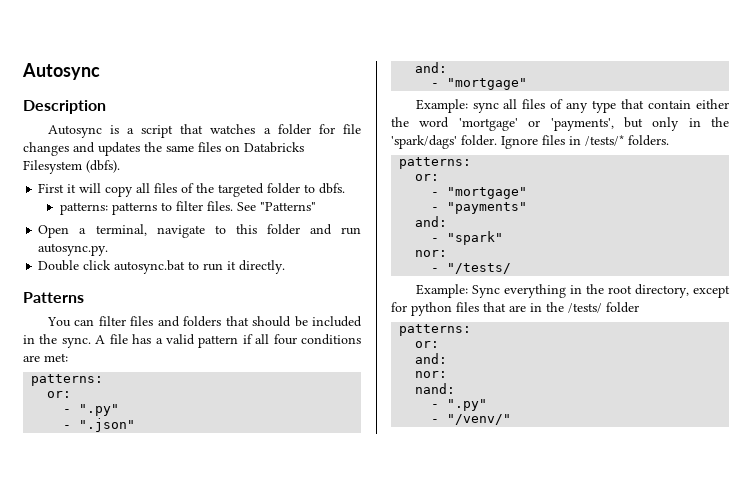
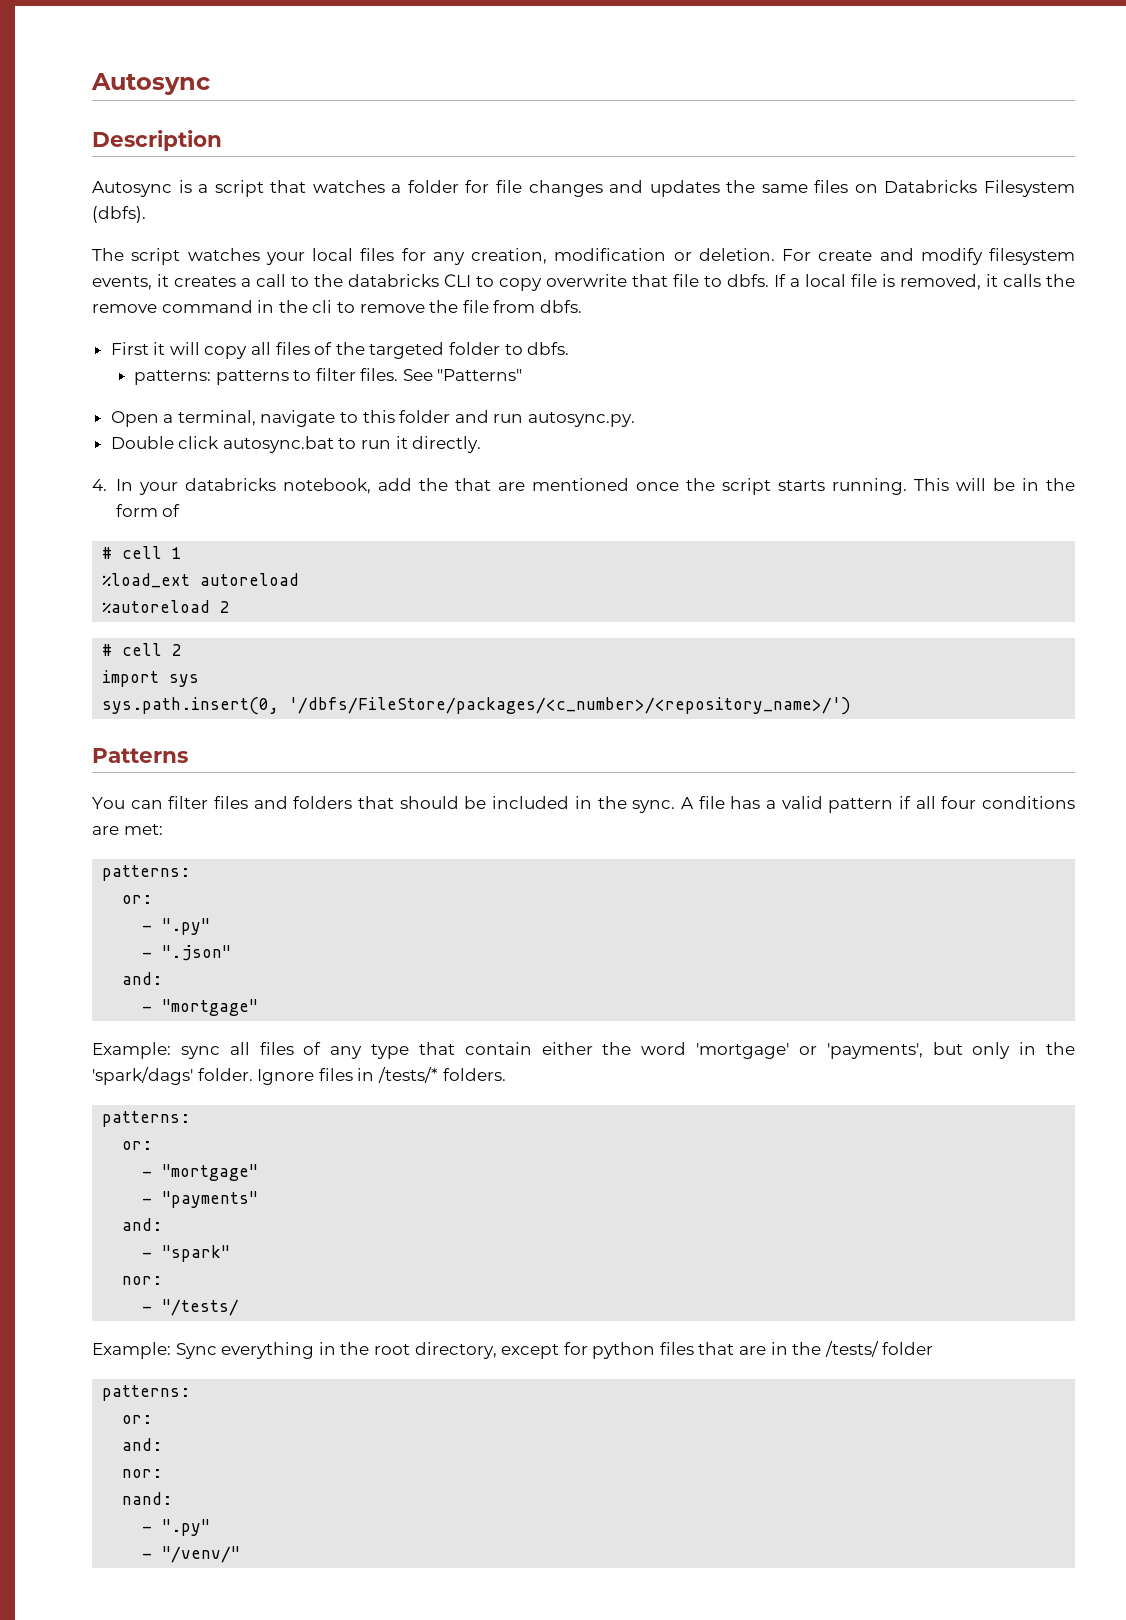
(120, 166) none -> [92,248,1075,265] [92,274,1075,291] [92,300,582,313] // The script watches your local files for any creation, modification or deletion. For create and modify filesystem events, it creates a call to the databricks CLI to copy overwrite that file to dbfs. If a local file is removed, it calls the remove command in the cli to remove the file from dbfs.
(286, 267) none -> [92,478,1076,495] [115,504,181,517] [102,546,183,559] [102,573,300,588] [102,600,231,613] [102,643,183,656] [102,670,200,687] [102,697,852,715] // 4. In your databricks notebook, add the that are mentioned once the script starts running. This will be in the form of // # cell 1 // %load_ext autoreload // %autoreload 2 // # cell 2 // import sys // sys.path.insert(0, '/dbfs/FileStore/packages/<c_number>/<repository_name>/')

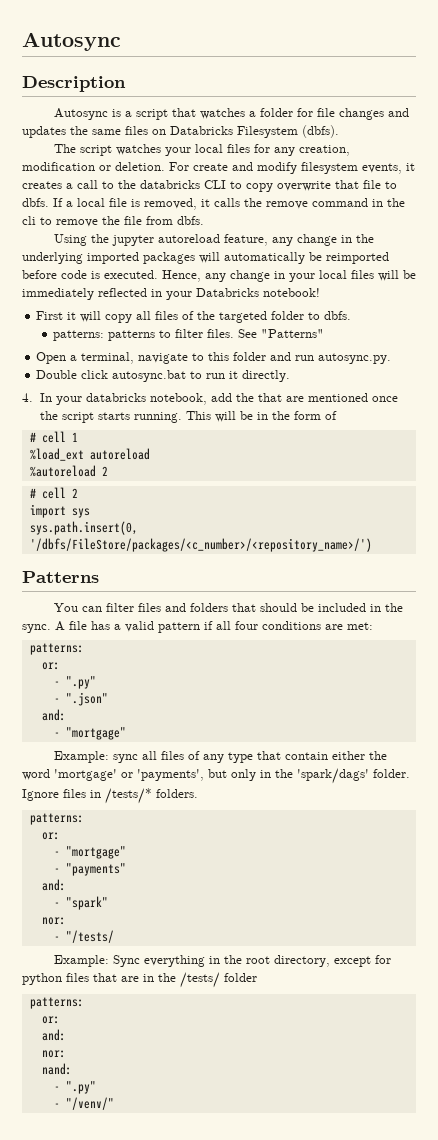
(582, 306) none -> [53,234,374,246] [22,252,389,264] [22,270,416,282] [22,288,320,300] // Using the jupyter autoreload feature, any change in the underlying imported packages will automatically be reimported before code is executed. Hence, any change in your local files will be immediately reflected in your Databricks notebook!

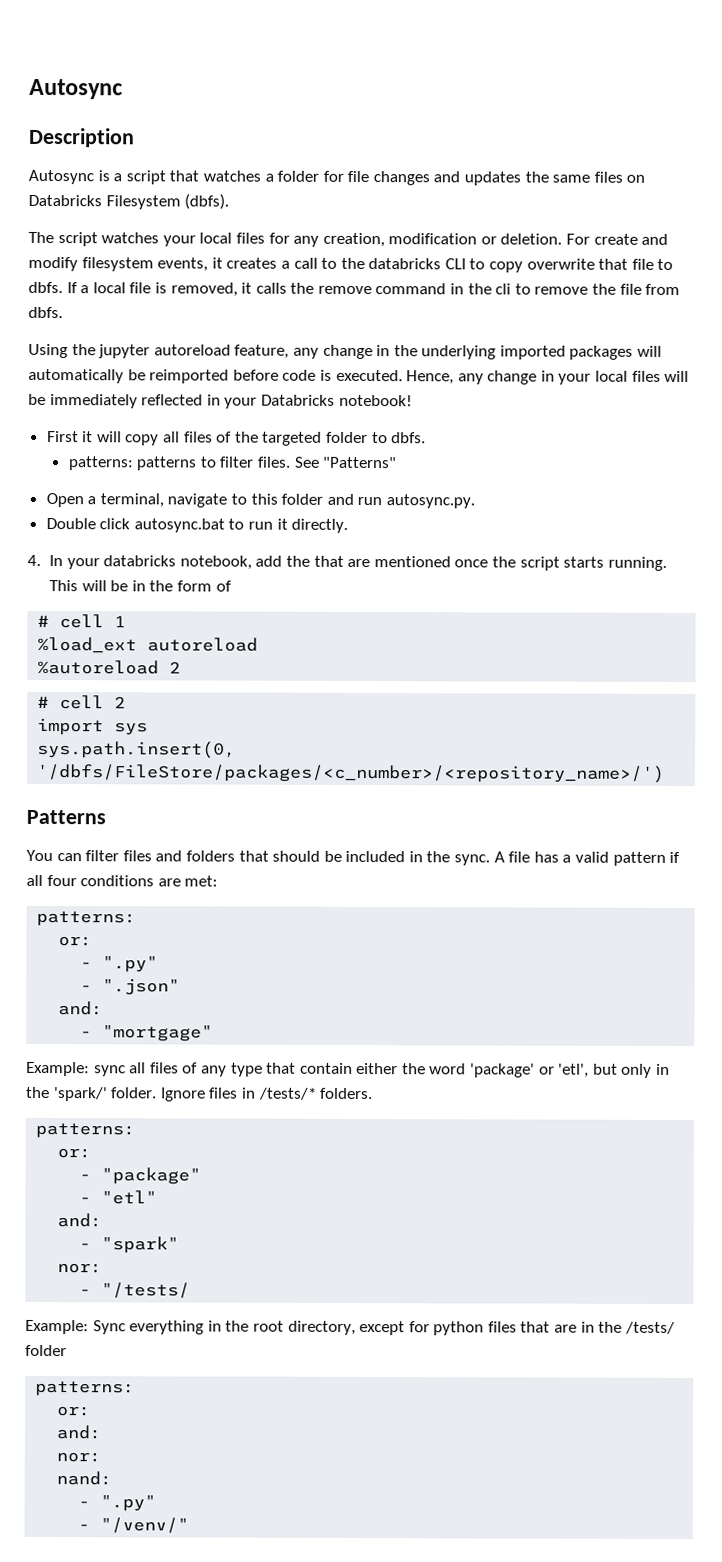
[54,769,204,781] 'mortgage' or 'payments', -> [470,1063,590,1078] 'package' or 'etl',
[297,768,369,784] 'spark/dags' -> [52,1087,108,1102] 'spark/'
[65,846,126,859] [53,863,126,876] "mortgage" // - "payments" -> [101,1167,202,1185] [79,1190,158,1205] "package" // - "etl"

